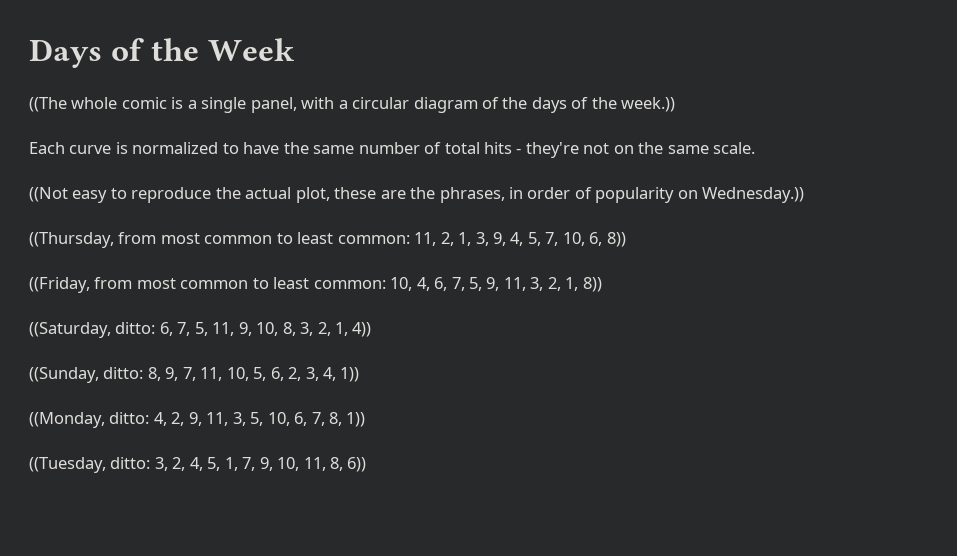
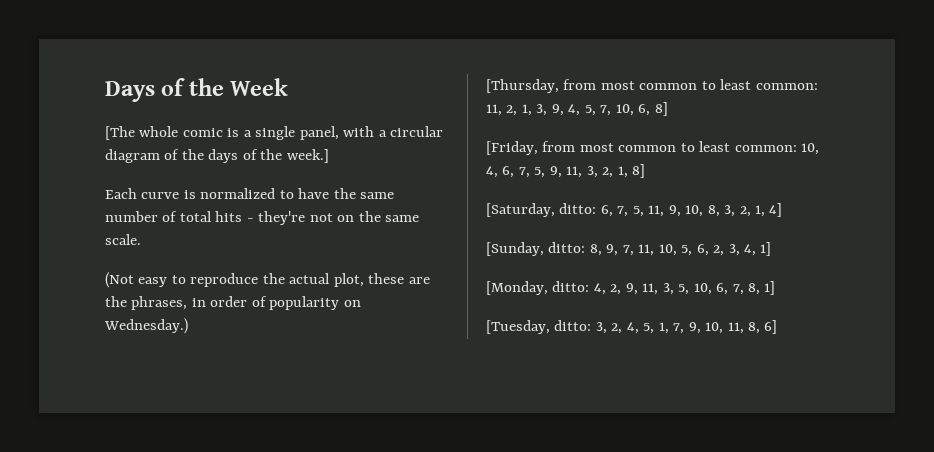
[29,97,67,112] ((The -> [105,126,135,140] [The
[621,97,676,112] week.)) -> [286,149,329,163] week.]
[29,187,68,202] ((Not -> [105,272,134,288] (Not
[702,187,805,203] [29,232,114,248] Wednesday.)) // ((Thursday, -> [104,318,188,334] [486,79,559,93] Wednesday.) // [Thursday,
[606,232,626,247] [29,277,90,293] 8)) // ((Friday, -> [654,102,668,116] [486,141,538,155] 8] // [Friday,
[582,277,602,292] [29,322,111,338] 8)) // ((Saturday, -> [632,164,646,178] [486,203,555,217] 8] // [Saturday,
[352,322,372,337] [29,367,99,383] 4)) // ((Sunday, -> [769,203,783,217] [486,242,544,256] 4] // [Sunday,
[340,367,360,382] [29,412,105,428] 1)) // ((Monday, -> [760,242,772,256] [486,281,548,295] 1] // [Monday,
[346,412,366,427] [29,457,106,473] 1)) // ((Tuesday, -> [764,281,776,295] [486,320,550,334] 1] // [Tuesday,
[347,457,367,472] 6)) -> [764,320,778,334] 6]

